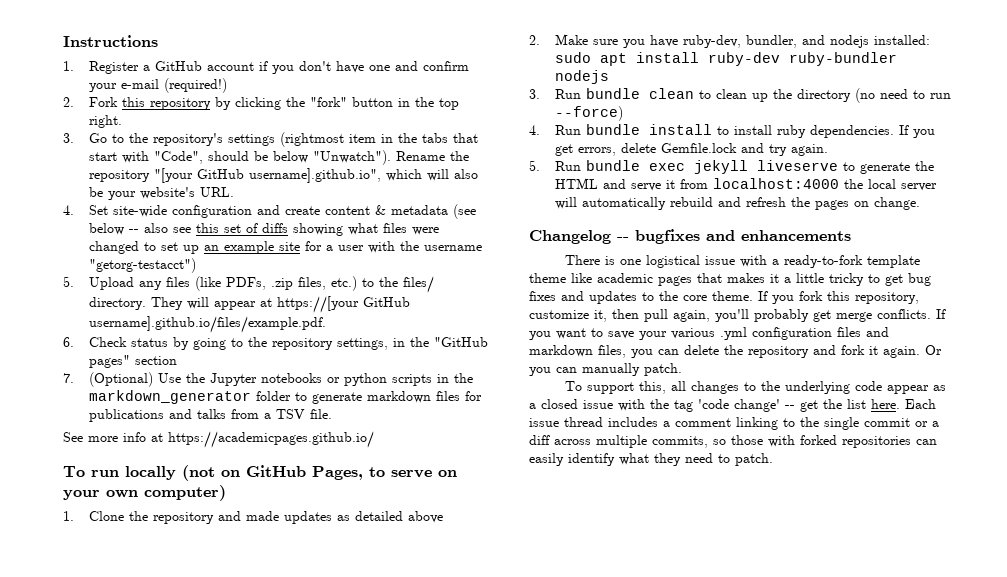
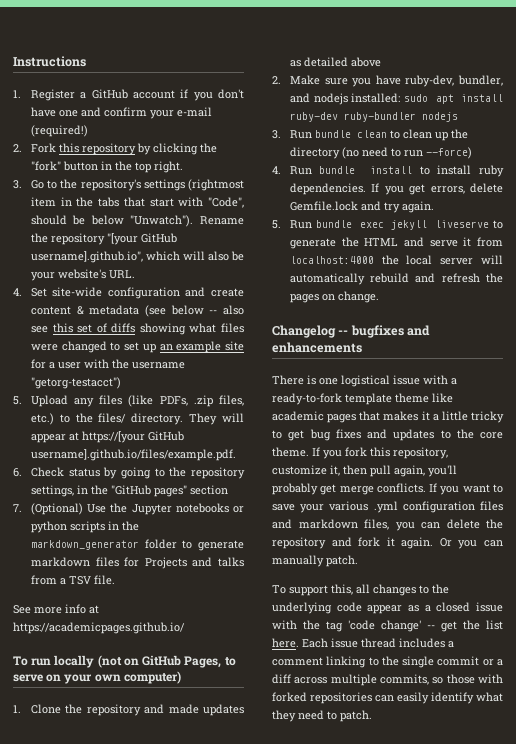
[88,409,164,422] publications -> [144,557,187,569] Projects

